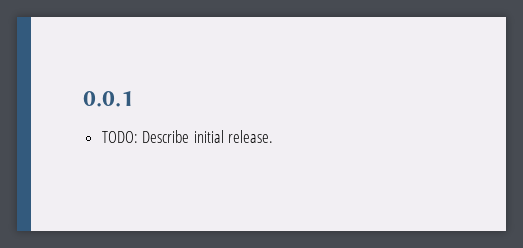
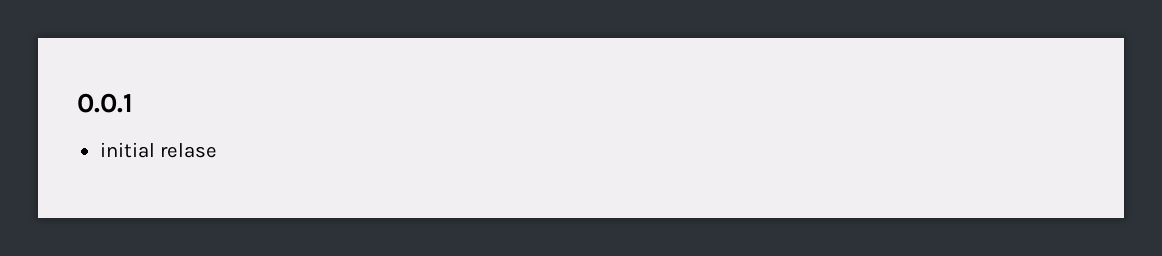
[101,130,274,143] TODO: Describe initial release. -> [99,142,218,158] initial relase

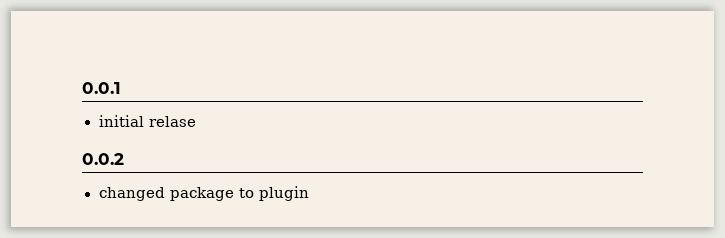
(218, 150) none -> [82,153,124,165] [98,186,309,201] // 0.0.2 // changed package to plugin

